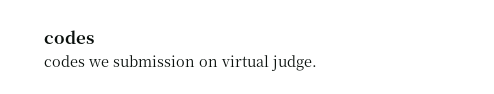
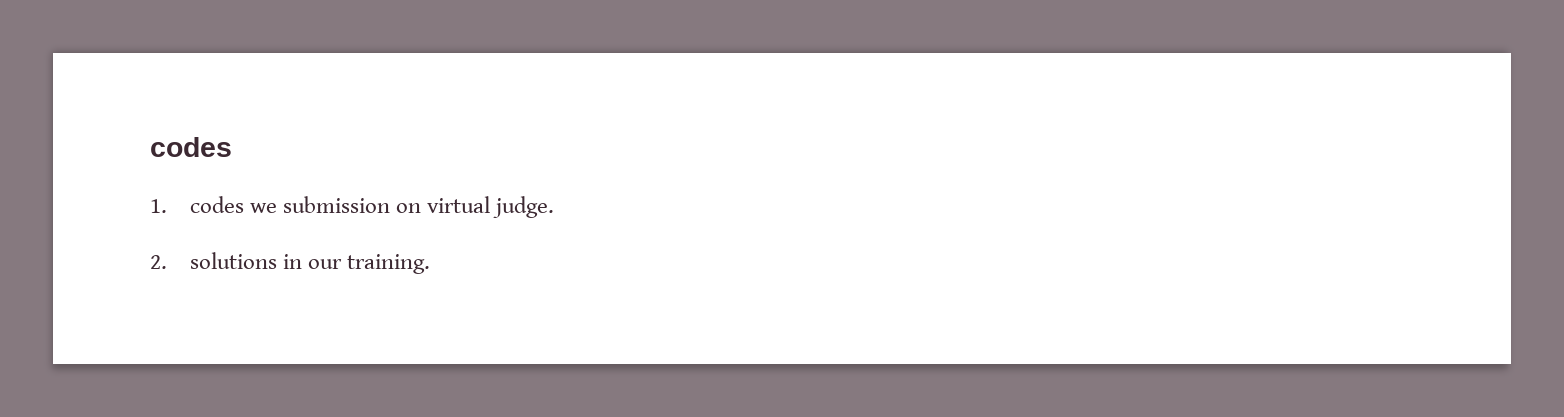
(94, 37) none -> [150,199,167,213] 1.
(317, 63) none -> [150,252,430,274] // 2. solutions in our training.

